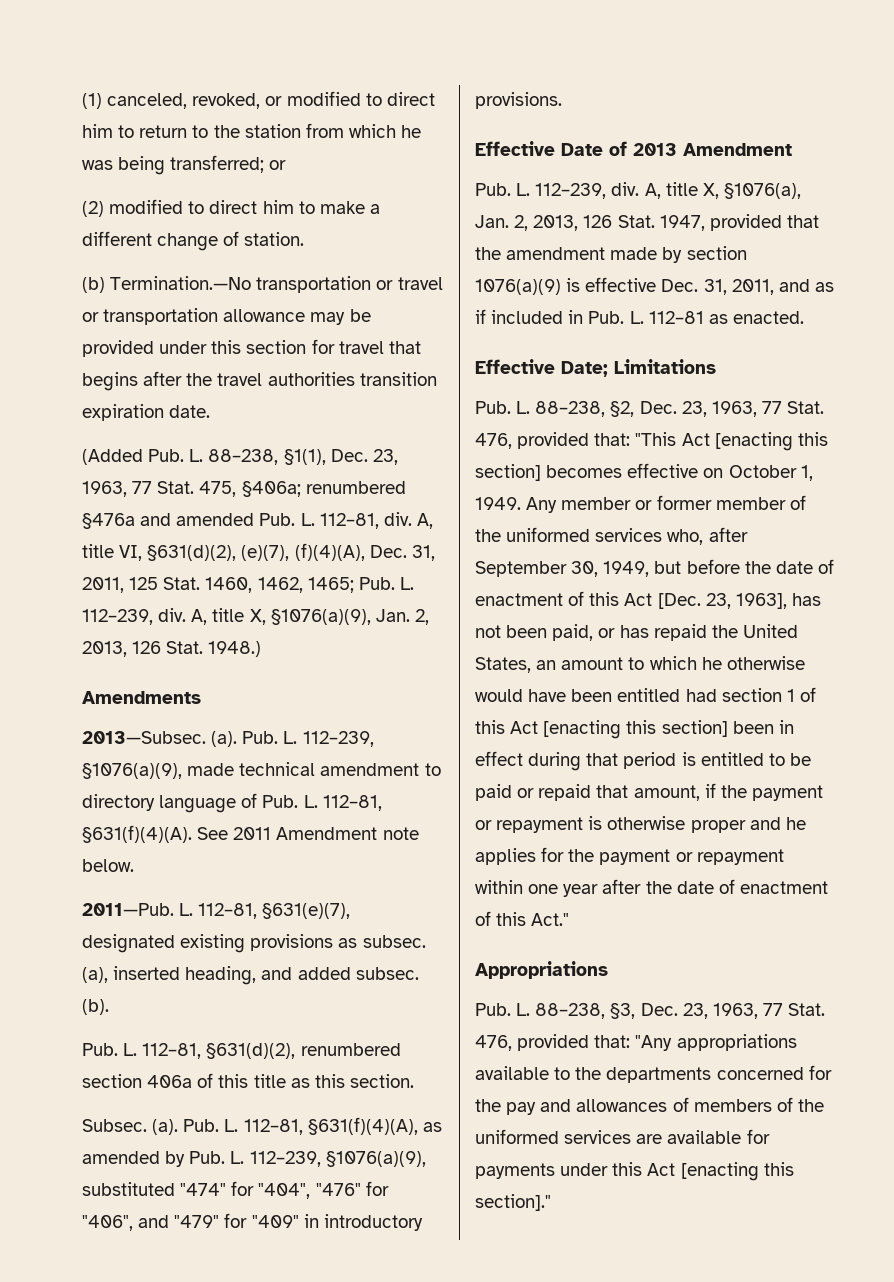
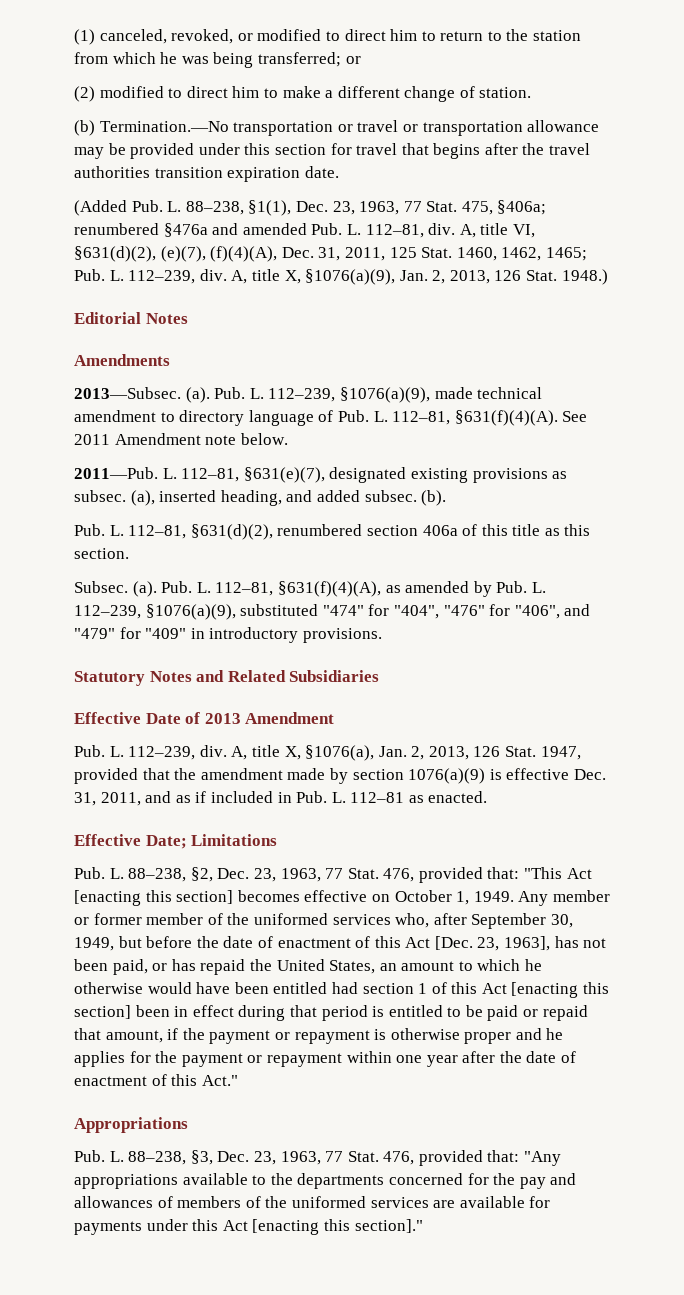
(262, 649) none -> [74,312,188,324] // Editorial Notes
(562, 100) none -> [74,670,380,686] // Statutory Notes and Related Subsidiaries

